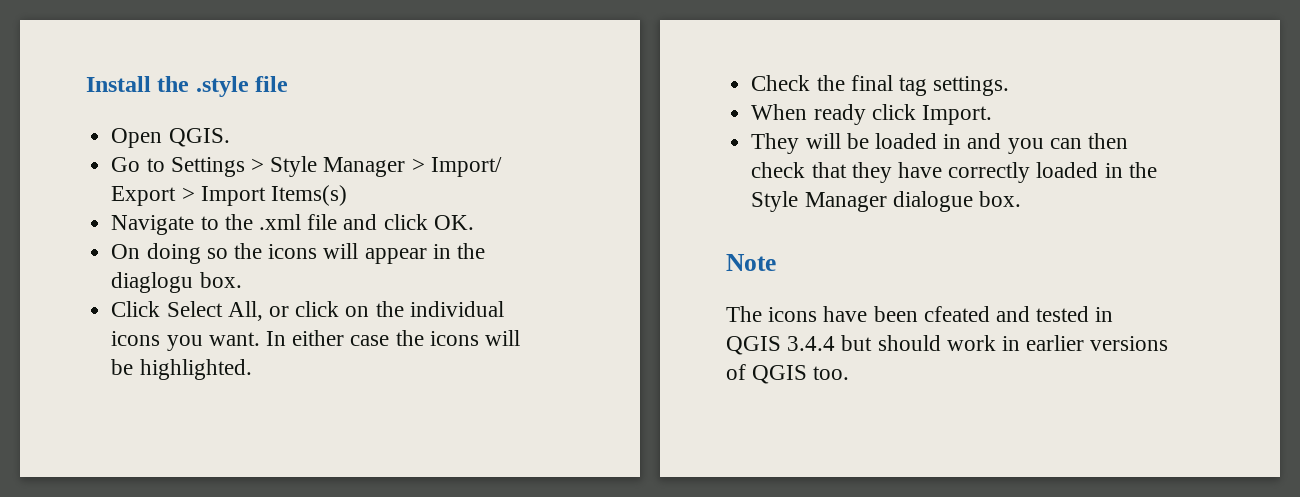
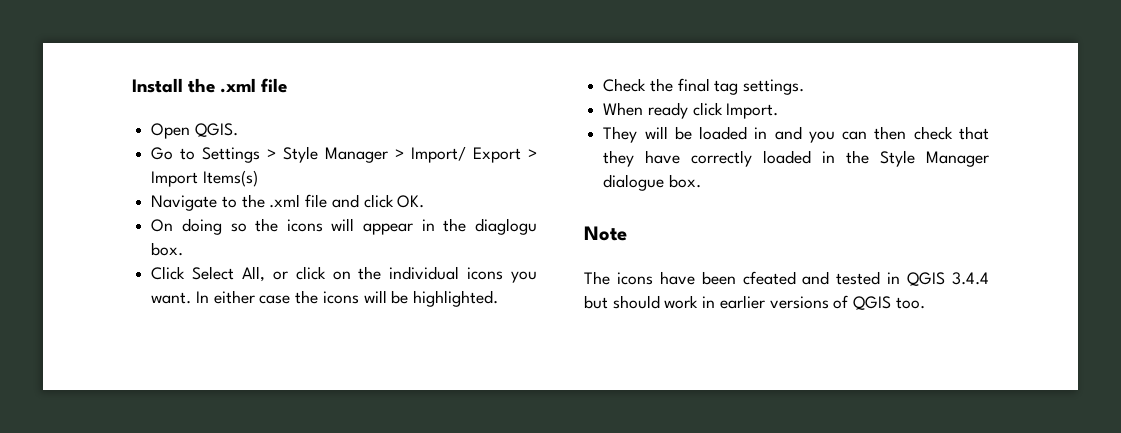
[195,76,249,97] .style -> [220,78,257,93] .xml

